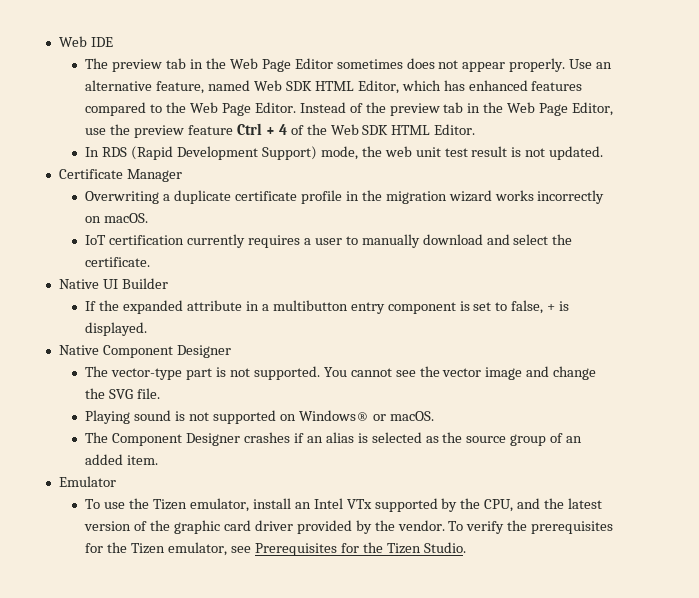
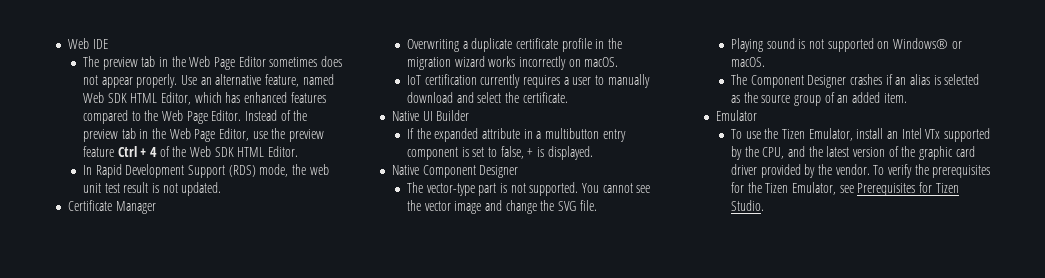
[102,146,317,160] RDS (Rapid Development Support) -> [95,164,256,178] Rapid Development Support (RDS)
[189,498,249,512] emulator, -> [808,128,853,141] Emulator,
[168,542,228,556] emulator, -> [791,182,836,195] Emulator,
[362,542,383,553] the -> (932, 187) none

